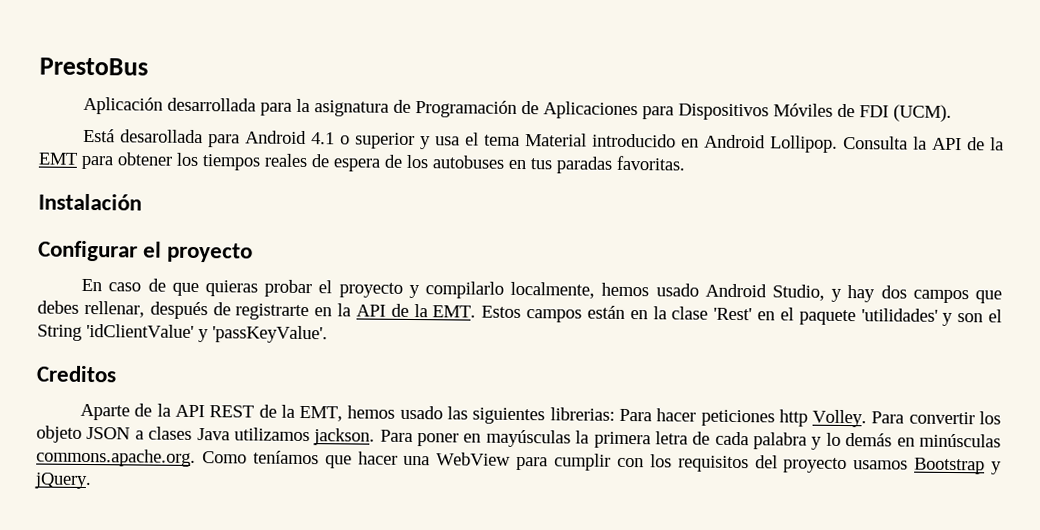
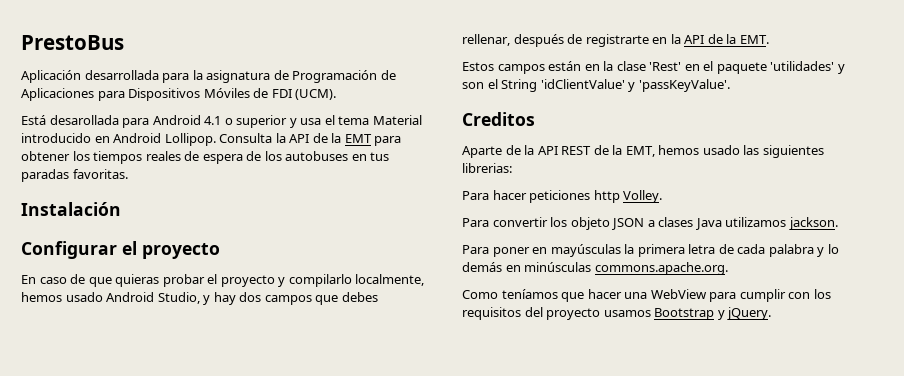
(477, 311) none -> (769, 39) //
(615, 414) none -> (512, 168) //
(868, 418) none -> (663, 196) //
(376, 437) none -> (838, 223) //
(196, 458) none -> (728, 268) //

